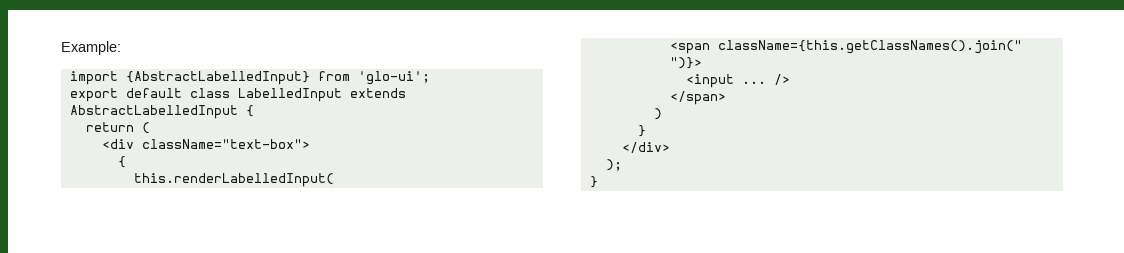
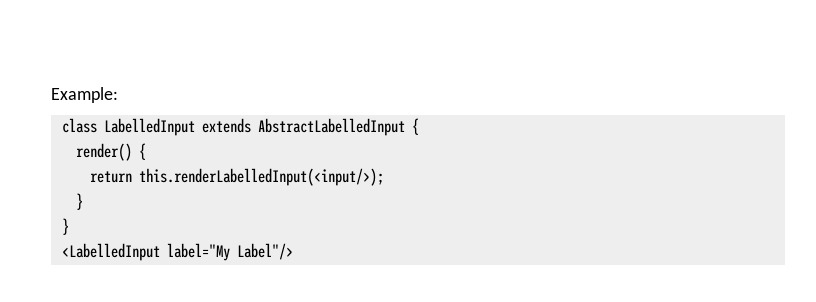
[69,71,430,85] [69,88,182,102] import {AbstractLabelledInput} from 'glo-ui'; // export default -> (118, 95) none
[85,122,150,134] [101,139,310,149] [117,156,126,168] [133,173,334,187] [669,40,1022,54] [669,57,702,69] [685,74,790,88] [669,91,726,105] [653,108,662,120] [637,125,646,137] [621,142,670,153] [605,159,622,171] [589,176,598,188] return ( // <div className="text-box"> // { // this.renderLabelledInput( // <span className={this.getClassNames().join(" ")}> // <input ... /> // </span> // ) // } // </div> // ); // } -> [75,143,146,161] [89,168,384,186] [75,193,83,210] [61,218,69,235] [61,243,293,261] render() { // return this.renderLabelledInput(<input/>); // } // } // <LabelledInput label="My Label"/>

